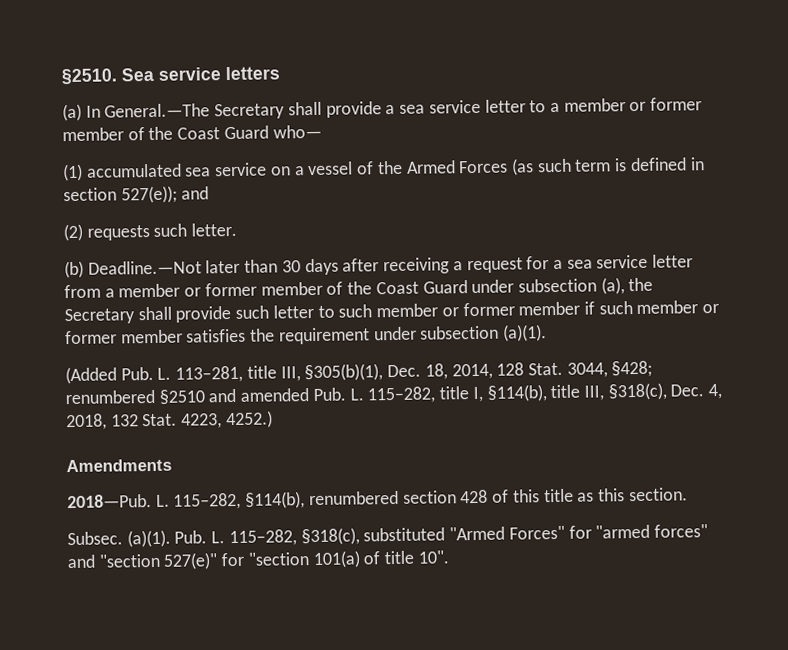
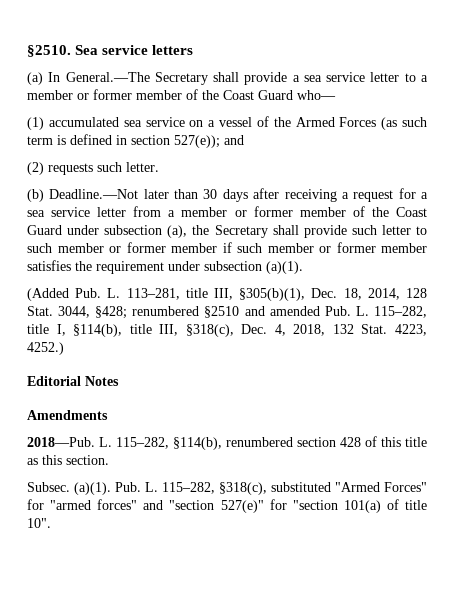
(273, 419) none -> [27,376,119,386] // Editorial Notes

